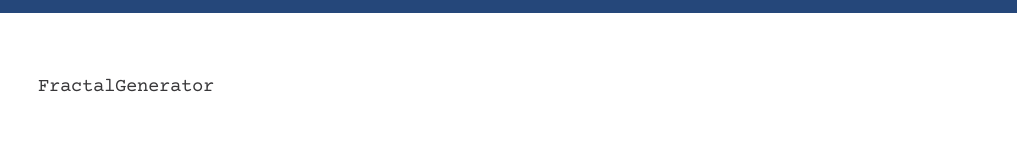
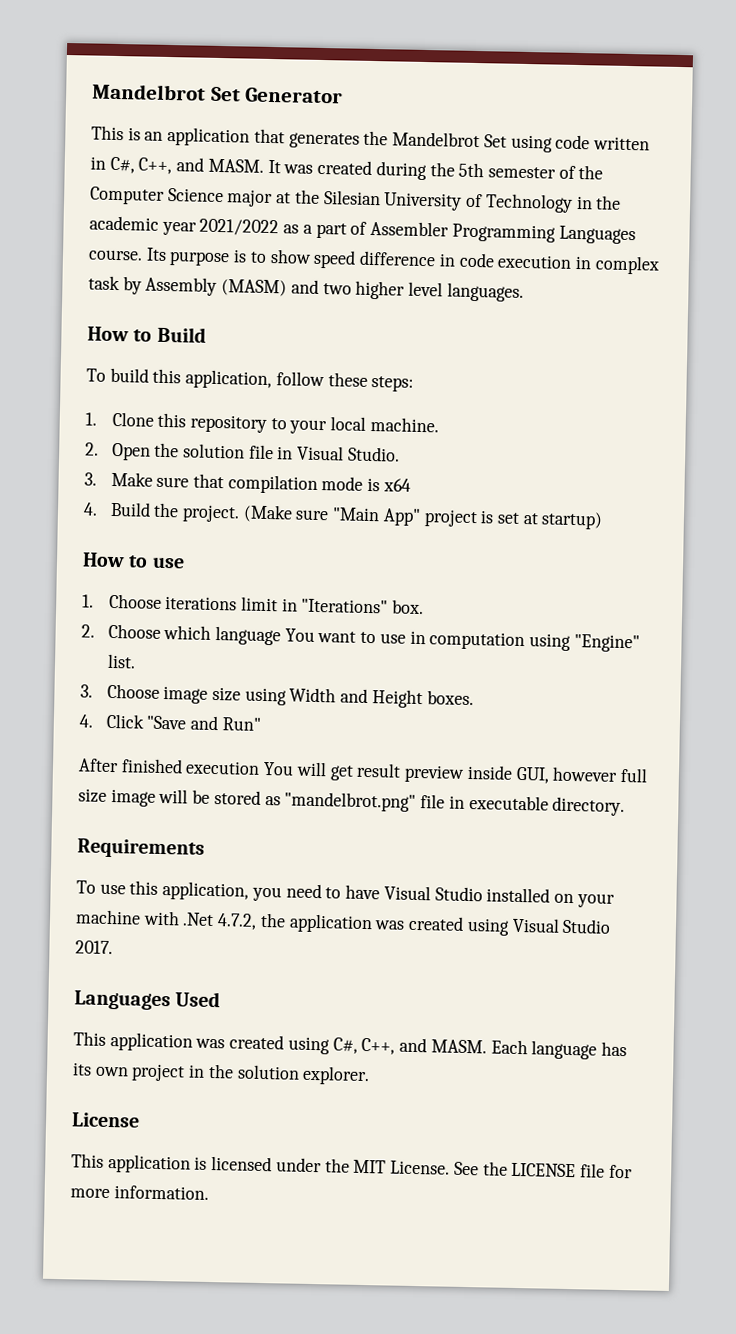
[38,78,214,92] FractalGenerator -> [92,83,344,104] [91,125,650,153] [90,156,604,181] [90,186,622,213] [89,215,636,245] [88,247,660,275] [88,275,524,302] [87,326,206,343] [86,367,415,392] [85,411,439,435] [85,442,400,462] [84,471,411,494] [83,501,604,530] [82,552,185,569] [82,593,425,615] [81,623,640,653] [106,653,136,669] [80,683,474,709] [79,713,261,731] [78,758,648,784] [78,788,626,817] [77,838,205,859] [76,880,615,908] [75,909,612,936] [75,940,113,955] [74,990,221,1011] [73,1031,627,1060] [72,1062,371,1086] [71,1112,140,1128] [71,1153,633,1179] [70,1185,209,1200] Mandelbrot Set Generator // This is an application that generates the Mandelbrot Set using code written in C#, C++, and MASM. It was created during the 5th semester of the Computer Science major at the Silesian University of Technology in the academic year 2021/2022 as a part of Assembler Programming Languages course. Its purpose is to show speed difference in code execution in complex task by Assembly (MASM) and two higher level languages. // How to Build // To build this application, follow these steps: // 1. Clone this repository to your local machine. // 2. Open the solution file in Visual Studio. // 3. Make sure that compilation mode is x64 // 4. Build the project. (Make sure "Main App" project is set at startup) // How to use // 1. Choose iterations limit in "Iterations" box. // 2. Choose which language You want to use in computation using "Engine" list. // 3. Choose image size using Width and Height boxes. // 4. Click "Save and Run" // After finished execution You will get result preview inside GUI, however full size image will be stored as "mandelbrot.png" file in executable directory. // Requirements // To use this application, you need to have Visual Studio installed on your machine with .Net 4.7.2, the application was created using Visual Studio 2017. // Languages Used // This application was created using C#, C++, and MASM. Each language has its own project in the solution explorer. // License // This application is licensed under the MIT License. See the LICENSE file for more information.

